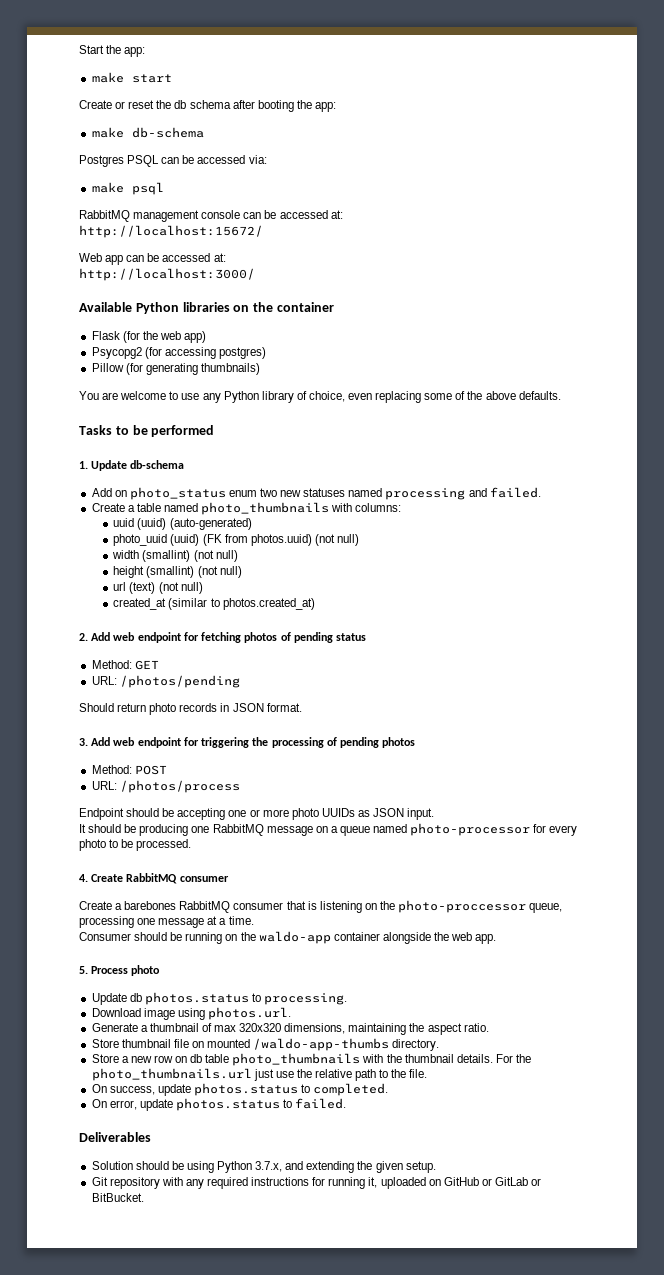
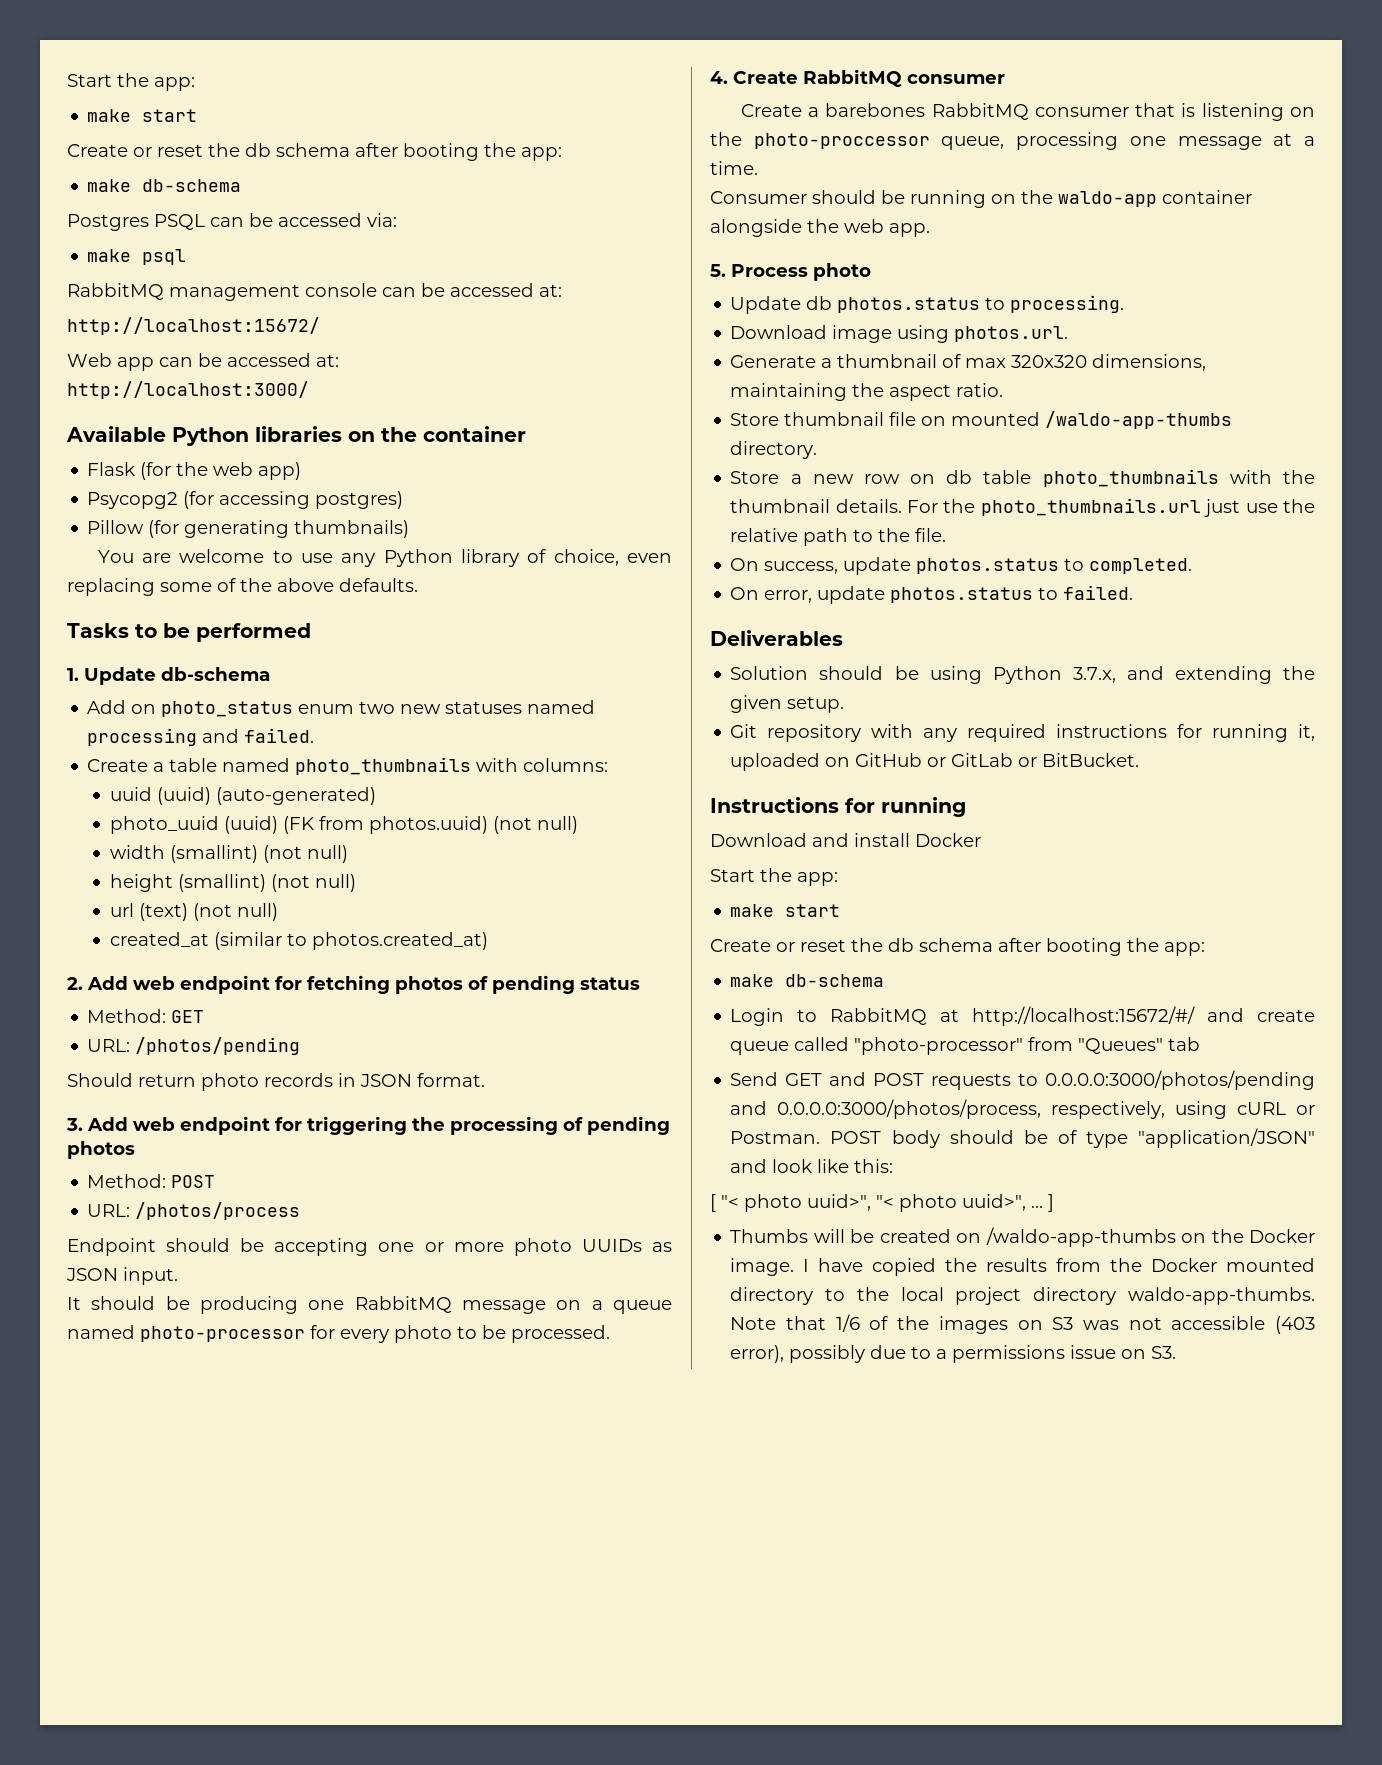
(144, 1197) none -> [710,797,966,817] [710,833,981,847] [710,868,838,886] [730,904,841,917] [710,938,1205,956] [730,974,885,987] [730,1006,1315,1026] [730,1037,1201,1055] [730,1070,1315,1090] [730,1099,1315,1119] [730,1128,1315,1148] [730,1159,894,1173] [710,1194,1054,1212] [730,1227,1315,1247] [730,1258,1315,1276] [730,1287,1315,1305] [730,1314,1315,1334] [730,1345,1177,1363] // Instructions for running // Download and install Docker // Start the app: // make start // Create or reset the db schema after booting the app: // make db-schema // Login to RabbitMQ at http://localhost:15672/#/ and create queue called "photo-processor" from "Queues" tab // Send GET and POST requests to 0.0.0.0:3000/photos/pending and 0.0.0.0:3000/photos/process, respectively, using cURL or Postman. POST body should be of type "application/JSON" and look like this: // [ "< photo uuid>", "< photo uuid>", ... ] // Thumbs will be created on /waldo-app-thumbs on the Docker image. I have copied the results from the Docker mounted directory to the local project directory waldo-app-thumbs. Note that 1/6 of the images on S3 was not accessible (403 error), possibly due to a permissions issue on S3.

